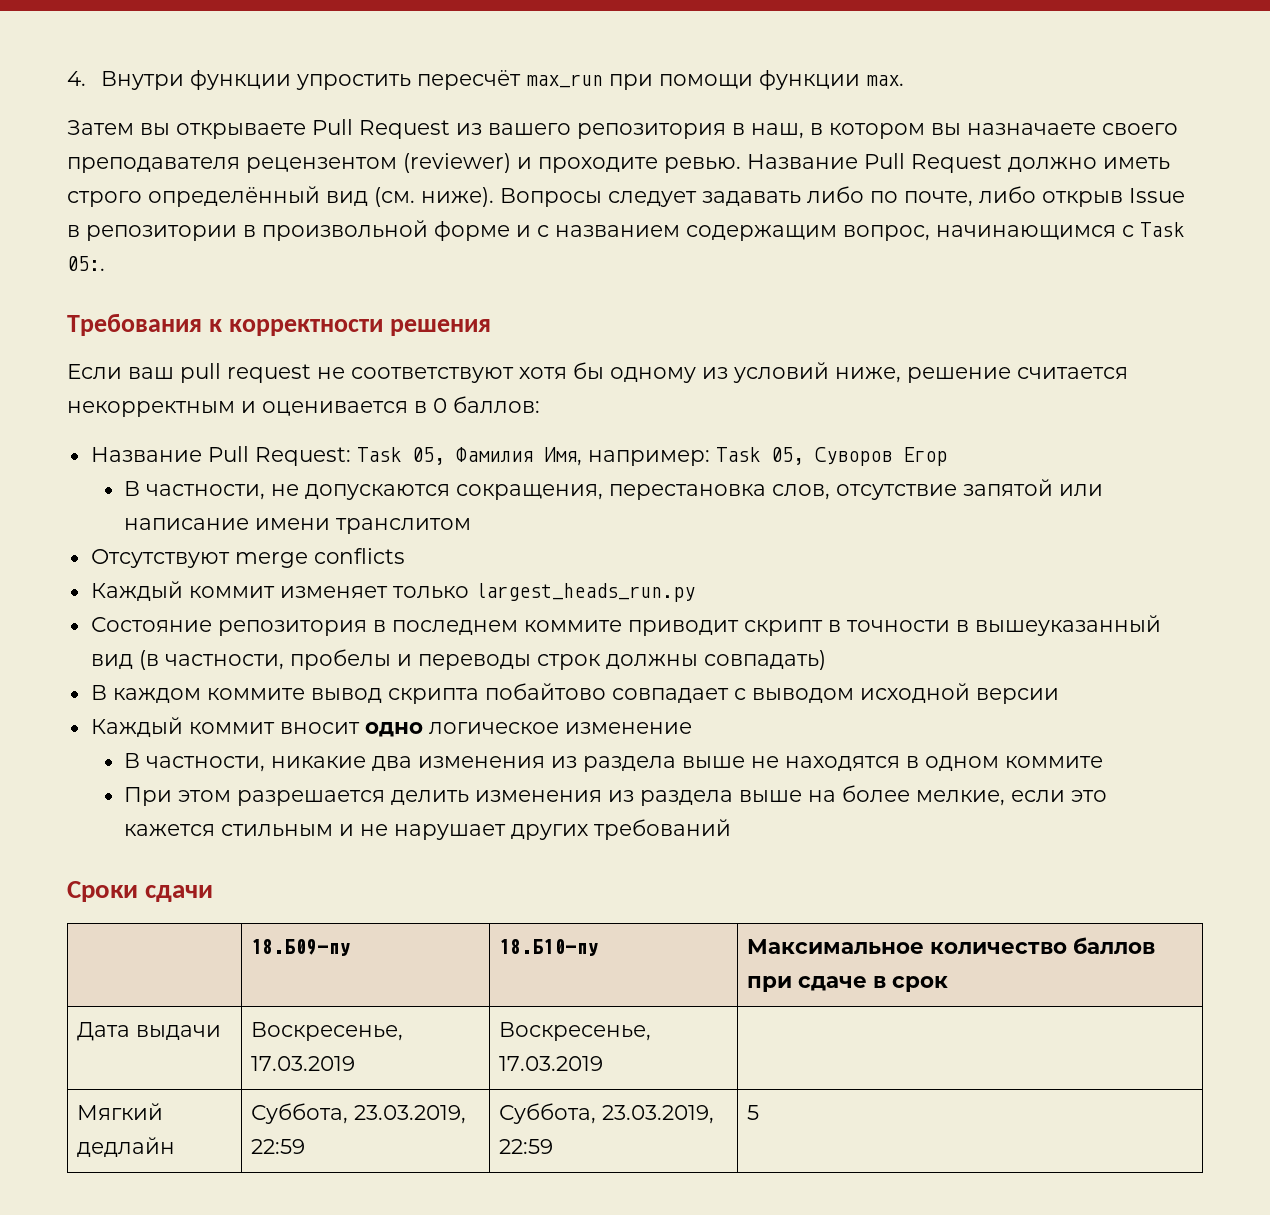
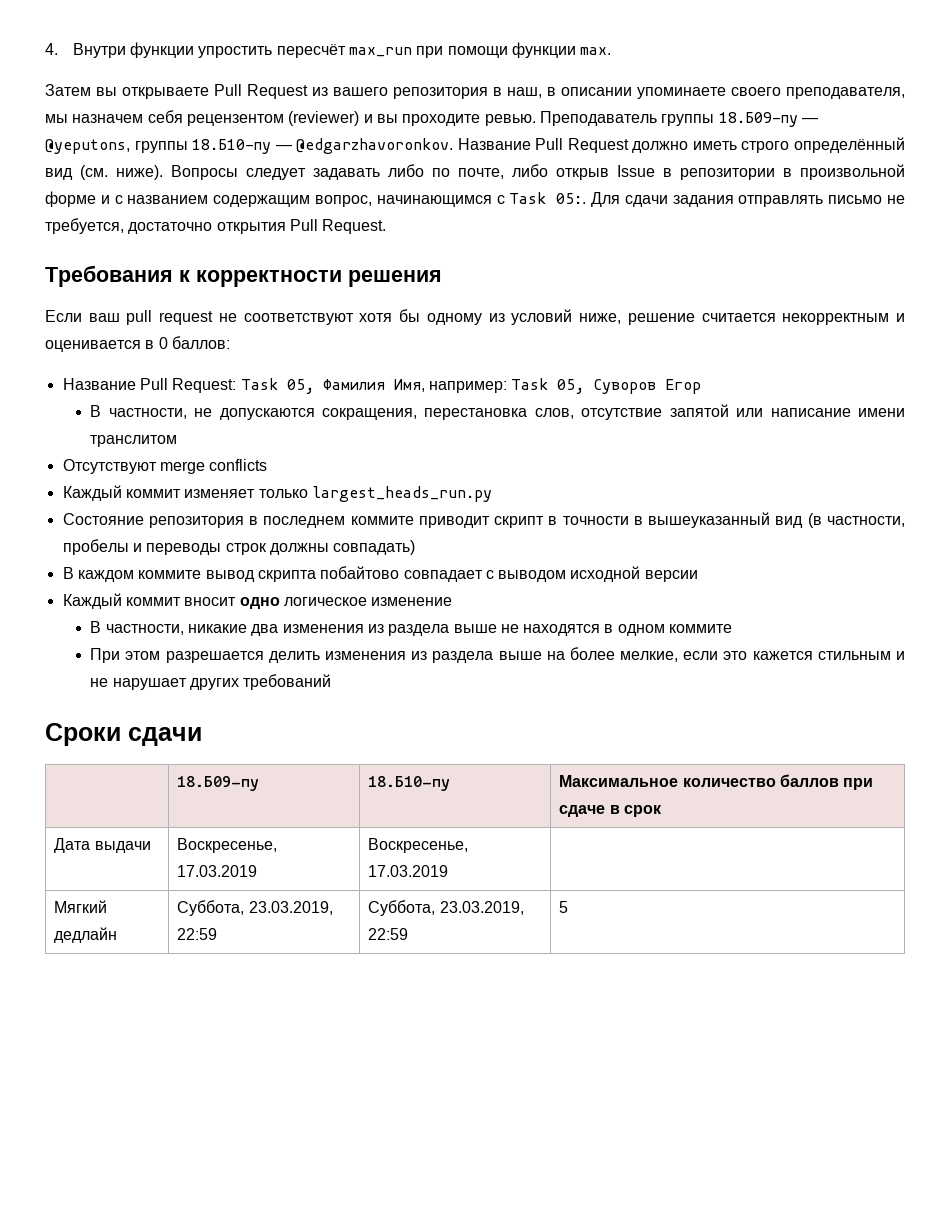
[829,123,1178,139] [67,157,240,173] котором вы назначаете своего преподавателя -> [561,87,905,99] [45,110,183,123] описании упоминаете своего преподавателя, мы назначем себя
(532, 163) none -> [376,114,398,123] вы
(741, 165) none -> [539,111,818,127] [45,138,454,154] Преподаватель группы 18.Б09-пу — @yeputons, группы 18.Б10-пу — @edgarzhavoronkov.
(105, 263) none -> [591,192,906,207] [45,218,387,234] Для сдачи задания отправлять письмо не требуется, достаточно открытия Pull Request.

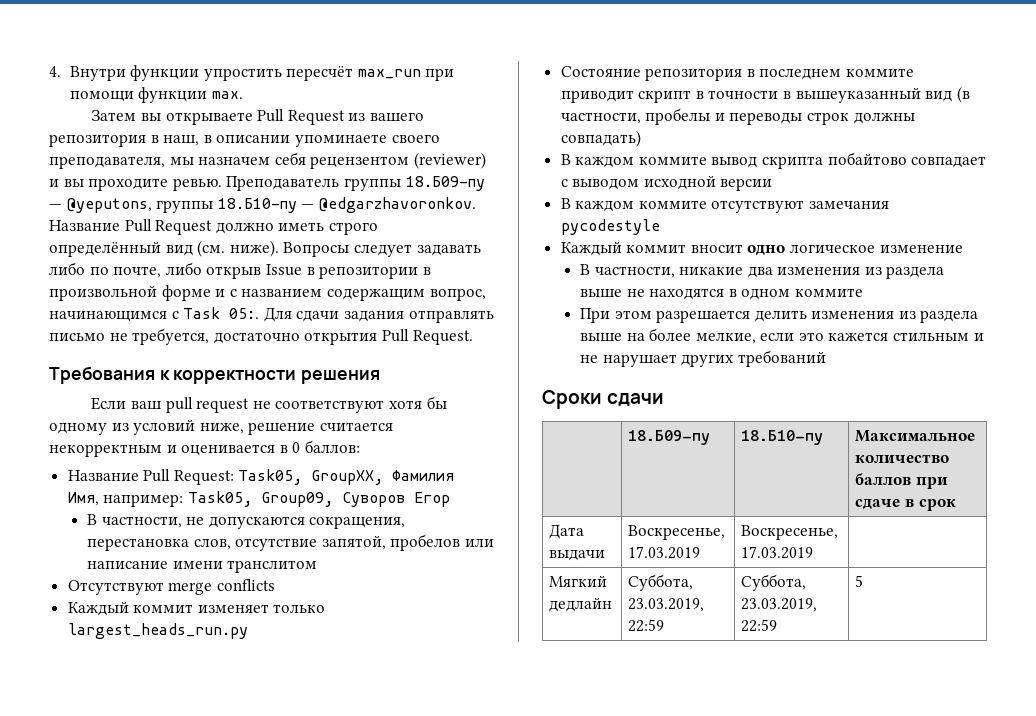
[240,378,314,394] Task 05, -> [238,469,384,485] Task05, GroupXX,
[511,378,585,394] Task 05, -> [187,491,333,507] Task05, Group09,
[669,404,729,417] запятой -> [321,534,461,551] запятой, пробелов
(698, 576) none -> [560,198,890,213] [560,219,660,235] // В каждом коммите отсутствуют замечания pycodestyle

